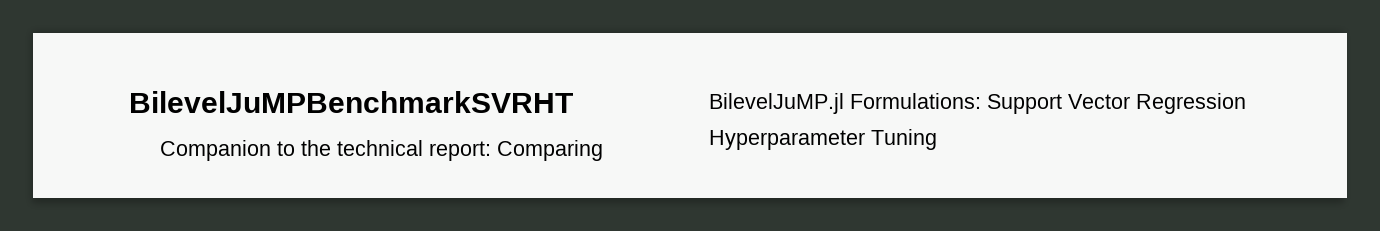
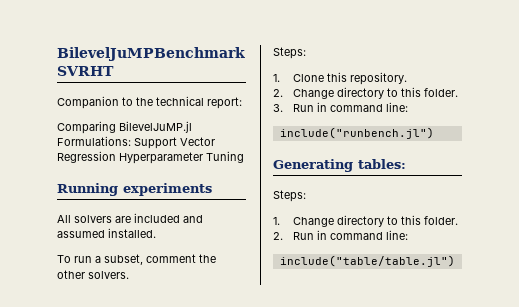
(492, 151) none -> (242, 103) //
(937, 139) none -> [57,183,212,196] [57,213,203,223] [57,228,156,238] [57,254,216,265] [57,270,129,279] [273,47,306,59] [273,72,407,85] [273,87,458,99] [273,102,408,112] [279,127,434,139] [273,159,406,172] [273,190,306,202] [273,215,458,227] [273,230,408,240] [279,255,455,267] // Running experiments // All solvers are included and assumed installed. // To run a subset, comment the other solvers. // Steps: // 1. Clone this repository. // 2. Change directory to this folder. // 3. Run in command line: // include("runbench.jl") // Generating tables: // Steps: // 1. Change directory to this folder. // 2. Run in command line: // include("table/table.jl")

